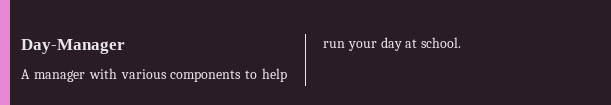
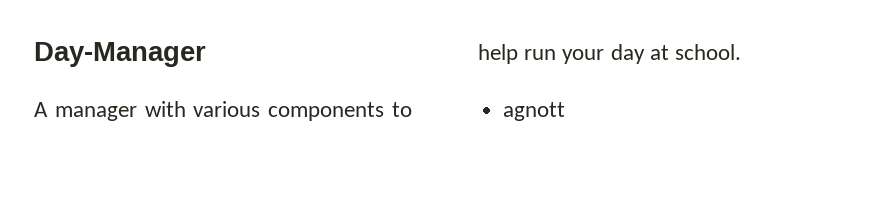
(462, 42) none -> [503,102,566,121] // agnott

